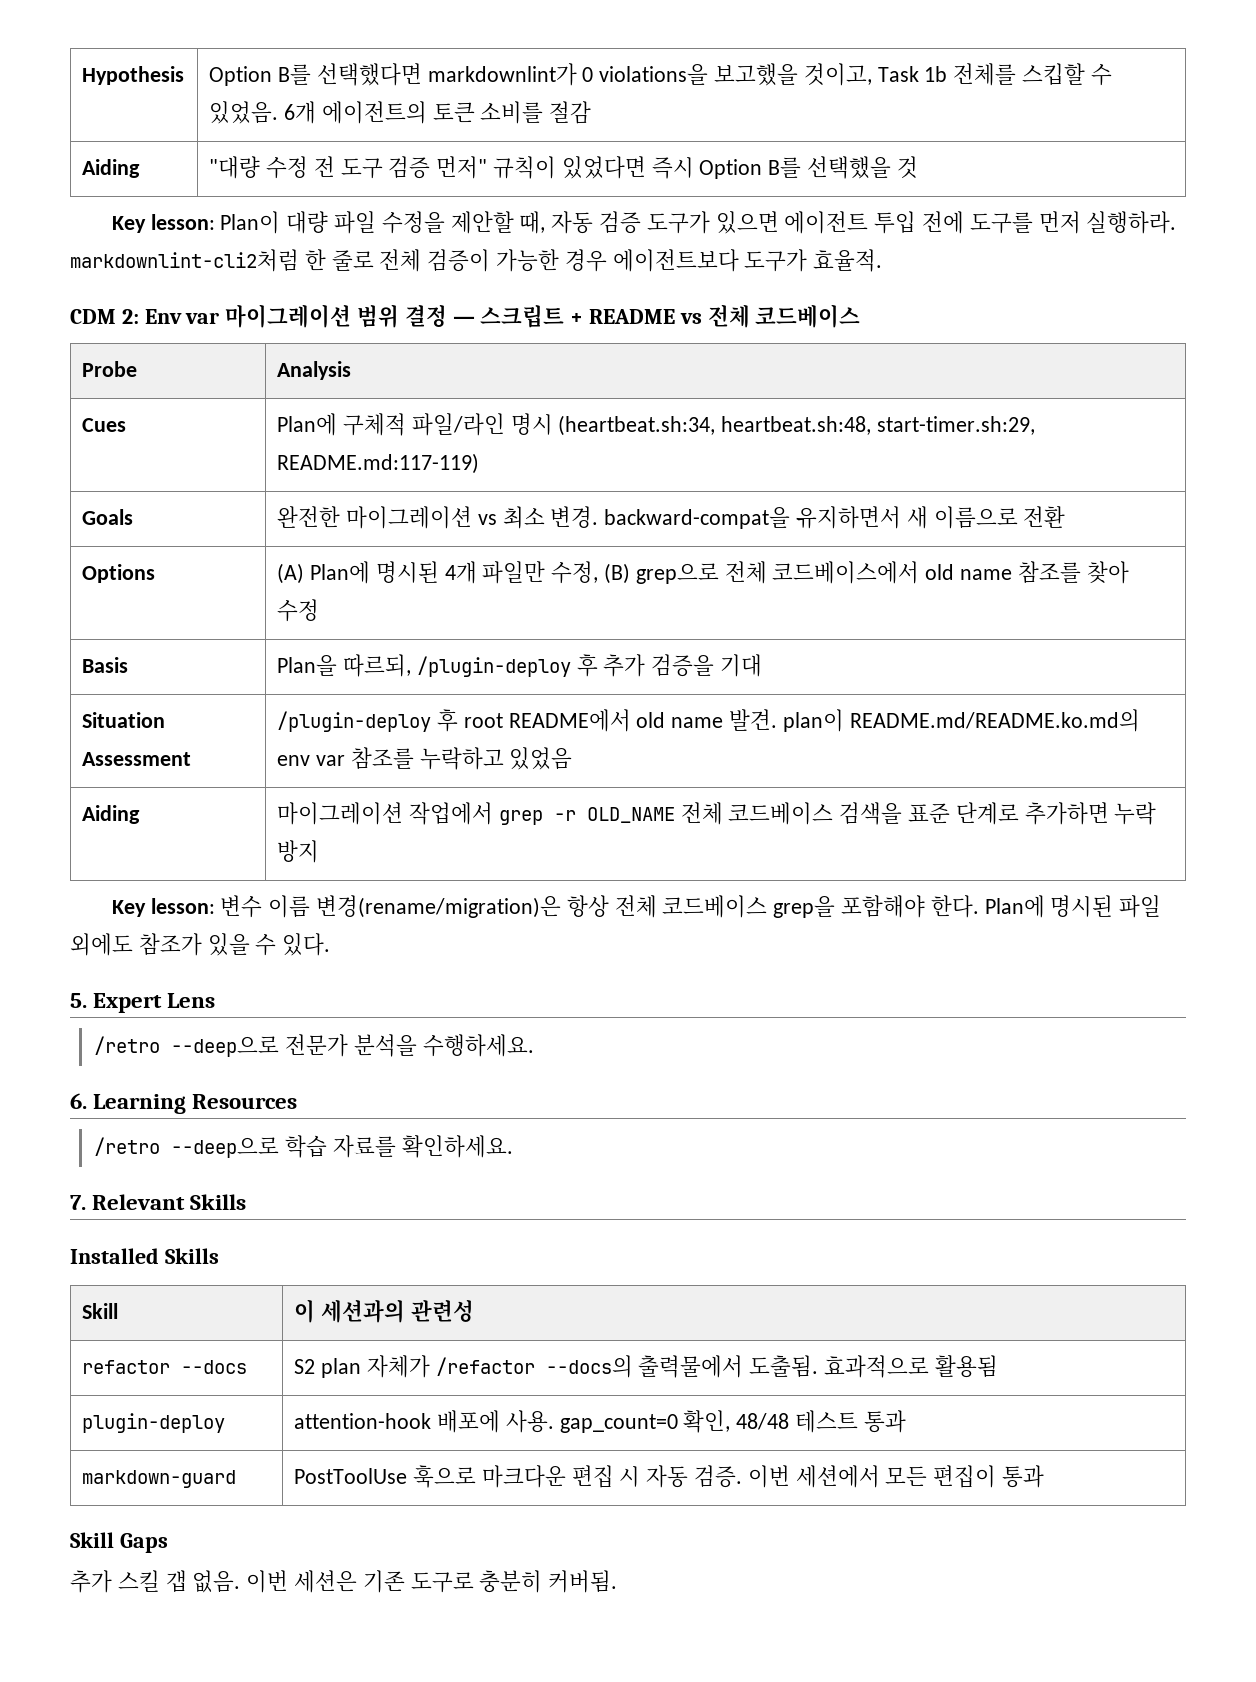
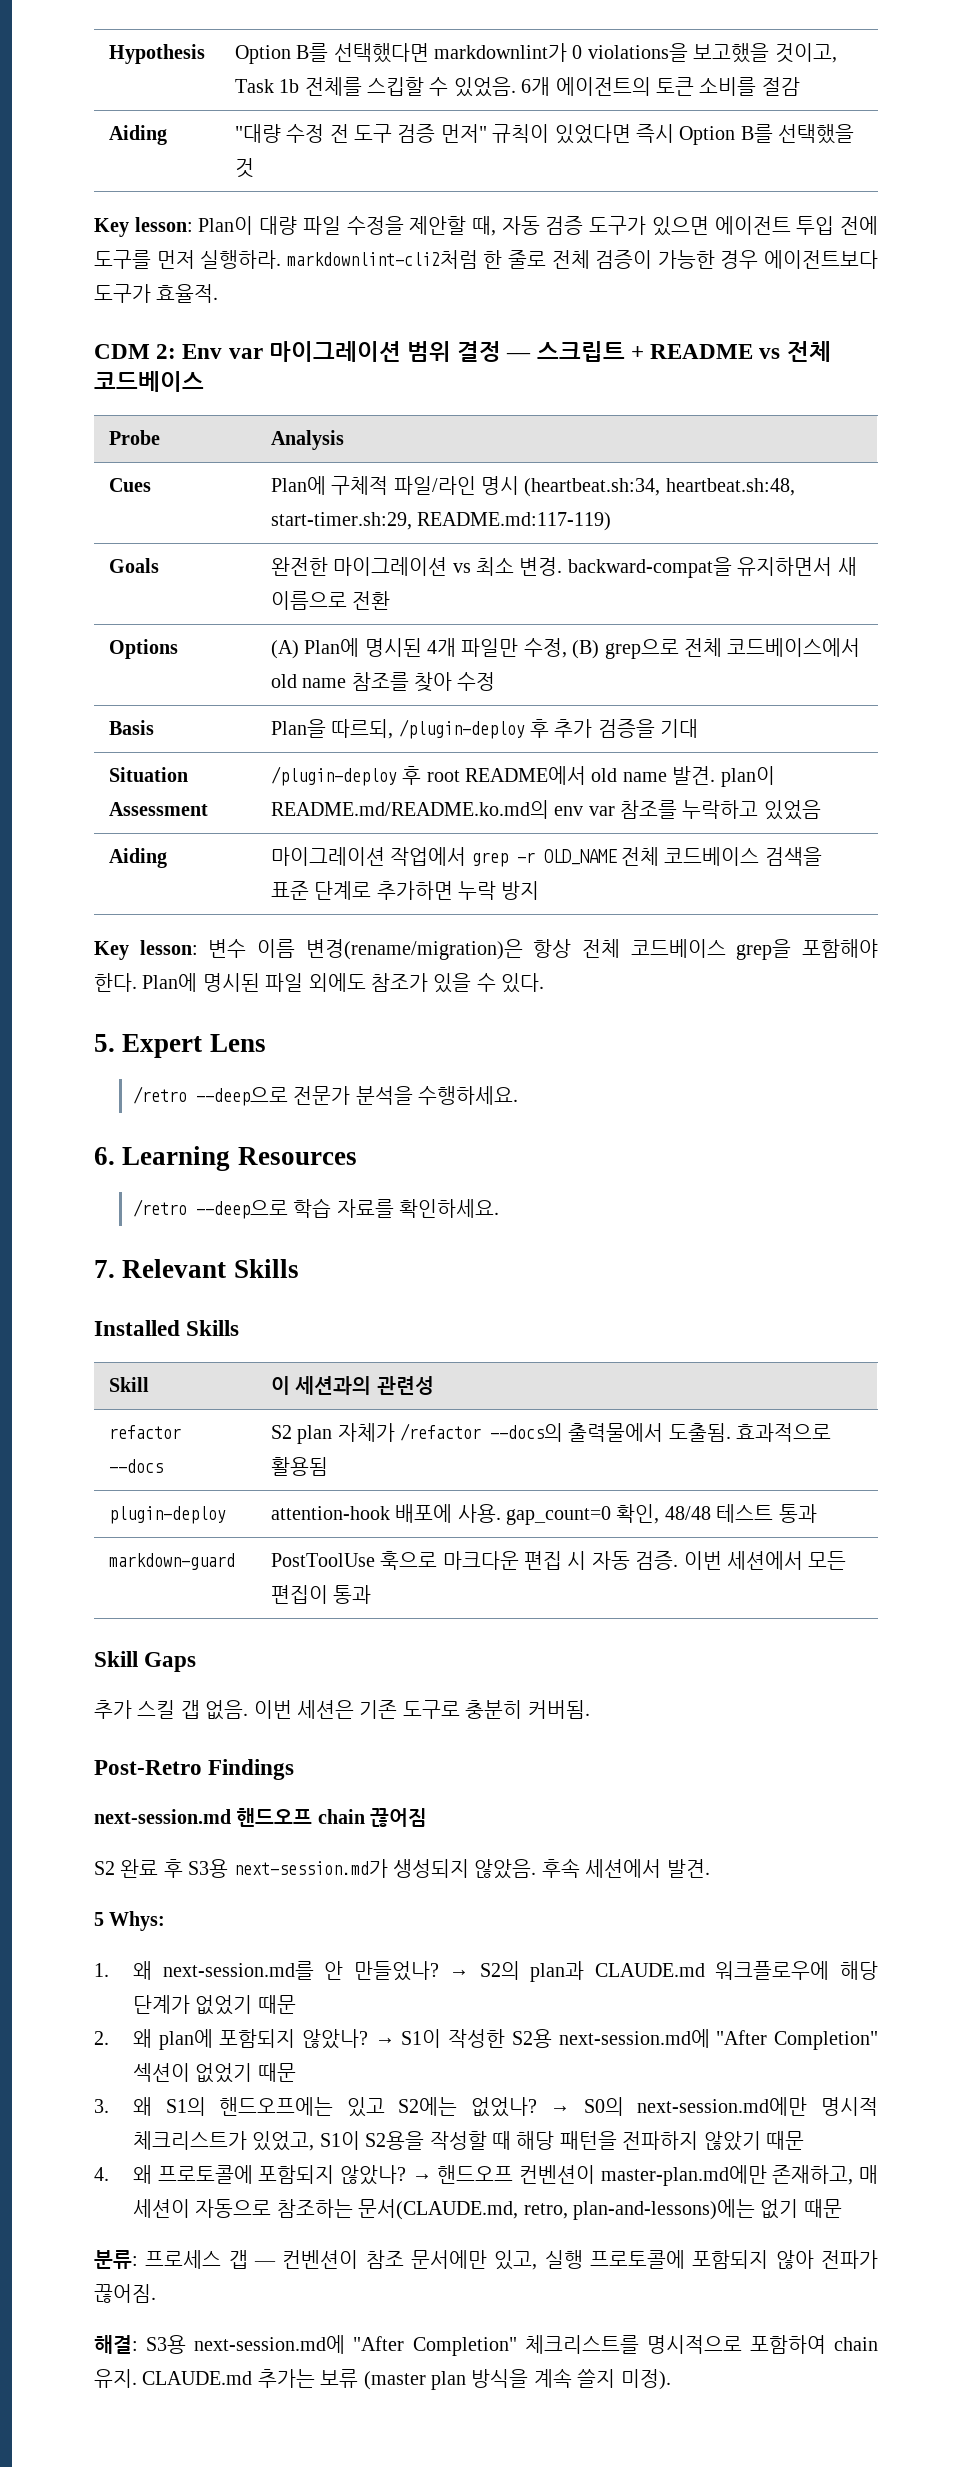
(618, 1581) none -> [94,1759,295,1780] [94,1808,428,1828] [94,1858,710,1879] [94,1911,166,1931] [94,1961,878,1982] [132,1995,296,2015] [94,2029,878,2050] [132,2063,296,2083] [94,2097,878,2117] [132,2131,804,2151] [94,2165,878,2186] [132,2199,842,2220] [94,2250,878,2270] [94,2284,156,2303] [94,2335,878,2356] [94,2368,671,2390] // Post-Retro Findings // next-session.md 핸드오프 chain 끊어짐 // S2 완료 후 S3용 next-session.md가 생성되지 않았음. 후속 세션에서 발견. // 5 Whys: // 1. 왜 next-session.md를 안 만들었나? → S2의 plan과 CLAUDE.md 워크플로우에 해당 단계가 없었기 때문 // 2. 왜 plan에 포함되지 않았나? → S1이 작성한 S2용 next-session.md에 "After Completion" 섹션이 없었기 때문 // 3. 왜 S1의 핸드오프에는 있고 S2에는 없었나? → S0의 next-session.md에만 명시적 체크리스트가 있었고, S1이 S2용을 작성할 때 해당 패턴을 전파하지 않았기 때문 // 4. 왜 프로토콜에 포함되지 않았나? → 핸드오프 컨벤션이 master-plan.md에만 존재하고, 매 세션이 자동으로 참조하는 문서(CLAUDE.md, retro, plan-and-lessons)에는 없기 때문 // 분류: 프로세스 갭 — 컨벤션이 참조 문서에만 있고, 실행 프로토콜에 포함되지 않아 전파가 끊어짐. // 해결: S3용 next-session.md에 "After Completion" 체크리스트를 명시적으로 포함하여 chain 유지. CLAUDE.md 추가는 보류 (master plan 방식을 계속 쓸지 미정).

